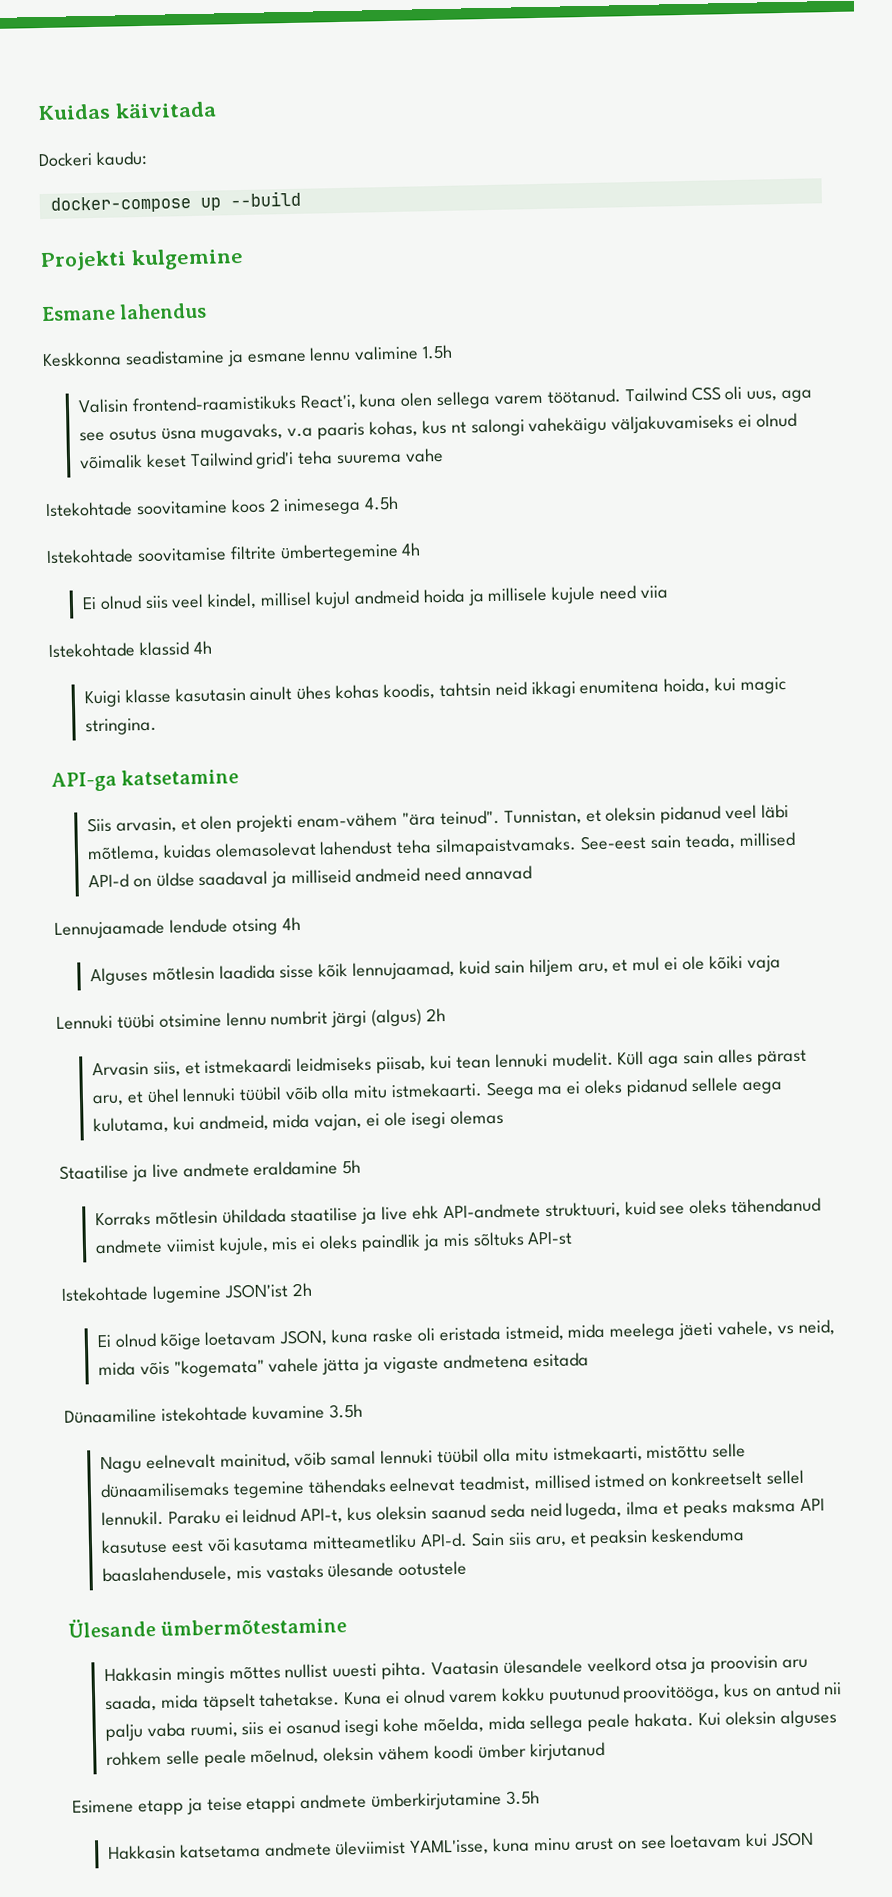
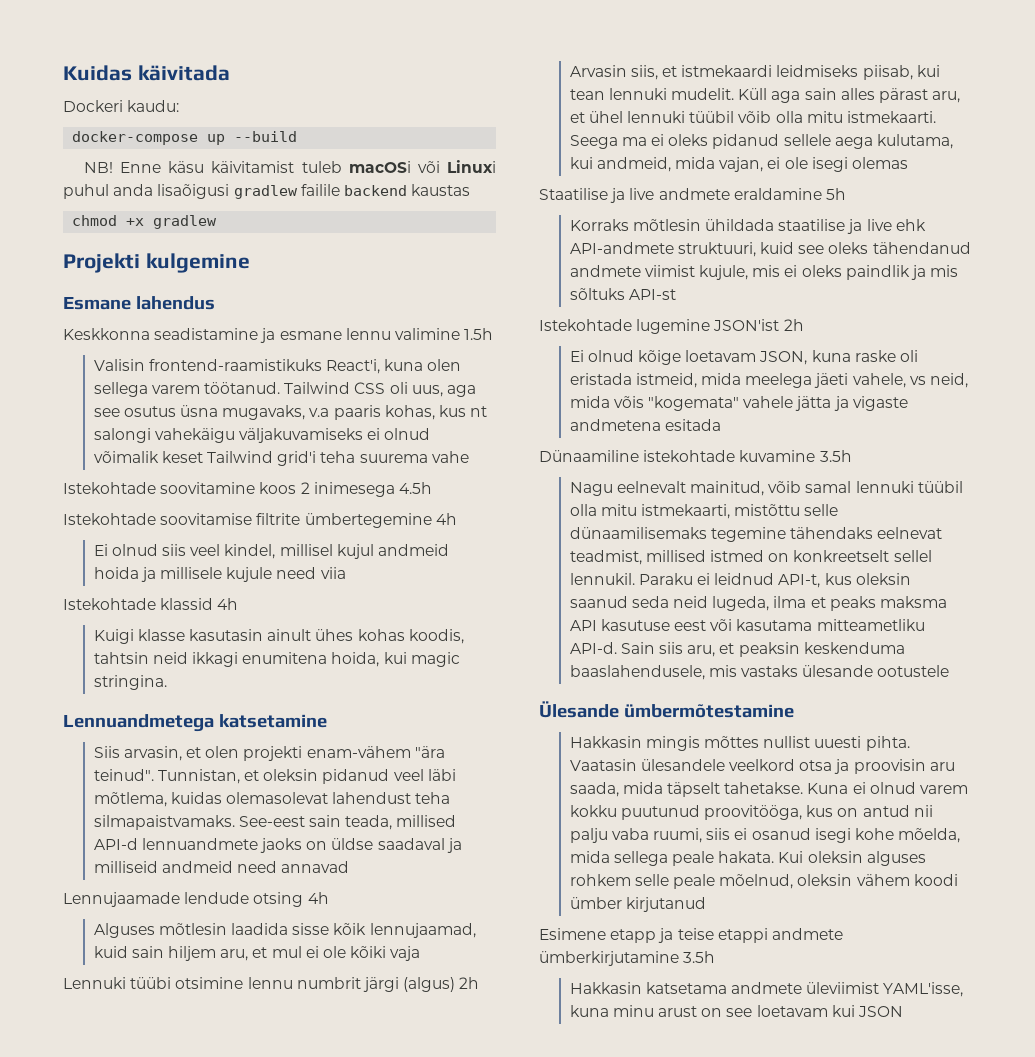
(301, 199) none -> [83,160,496,173] [63,184,471,199] [72,215,218,229] // NB! Enne käsu käivitamist tuleb macOSi või Linuxi puhul anda lisaõigusi gradlew failile backend kaustas // chmod +x gradlew
[51,771,117,792] API-ga -> [63,714,214,732] Lennuandmetega
(129, 881) none -> [141,838,303,853] lennuandmete jaoks

